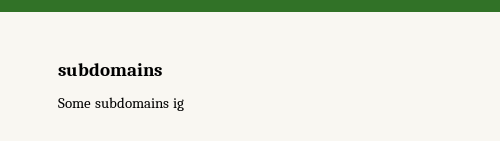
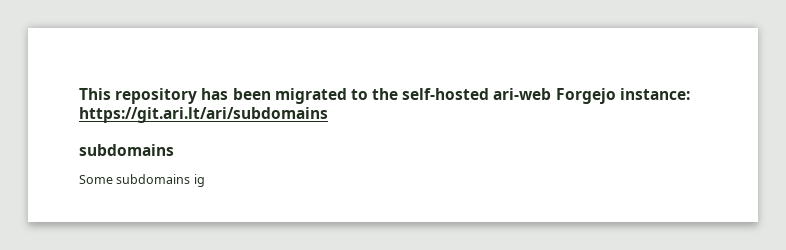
(58, 69) none -> [79,88,690,104] [79,107,328,123] This repository has been migrated to the self-hosted ari-web Forgejo instance: https://git.ari.lt/ari/subdomains //

